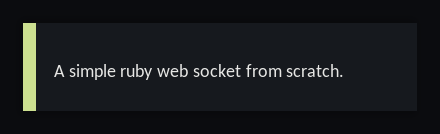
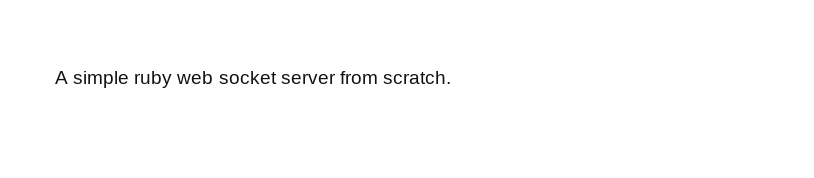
(241, 70) none -> [280,73,336,84] server

